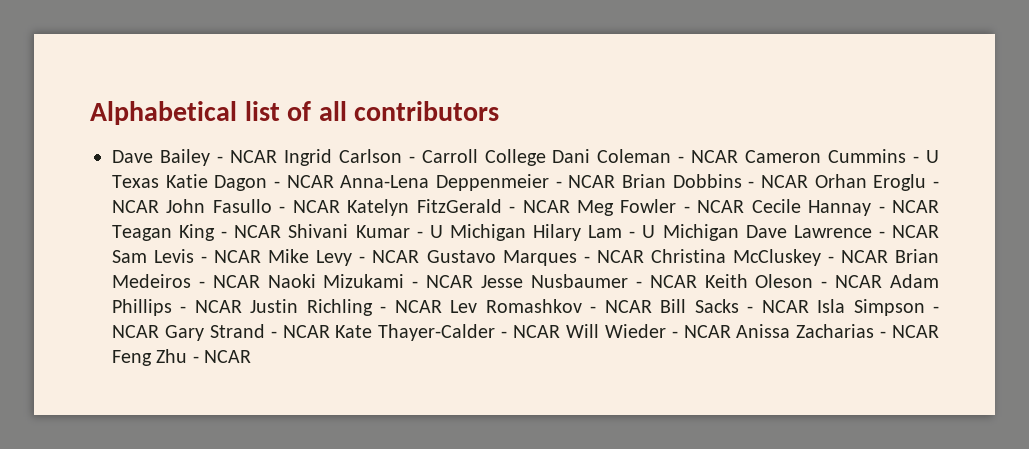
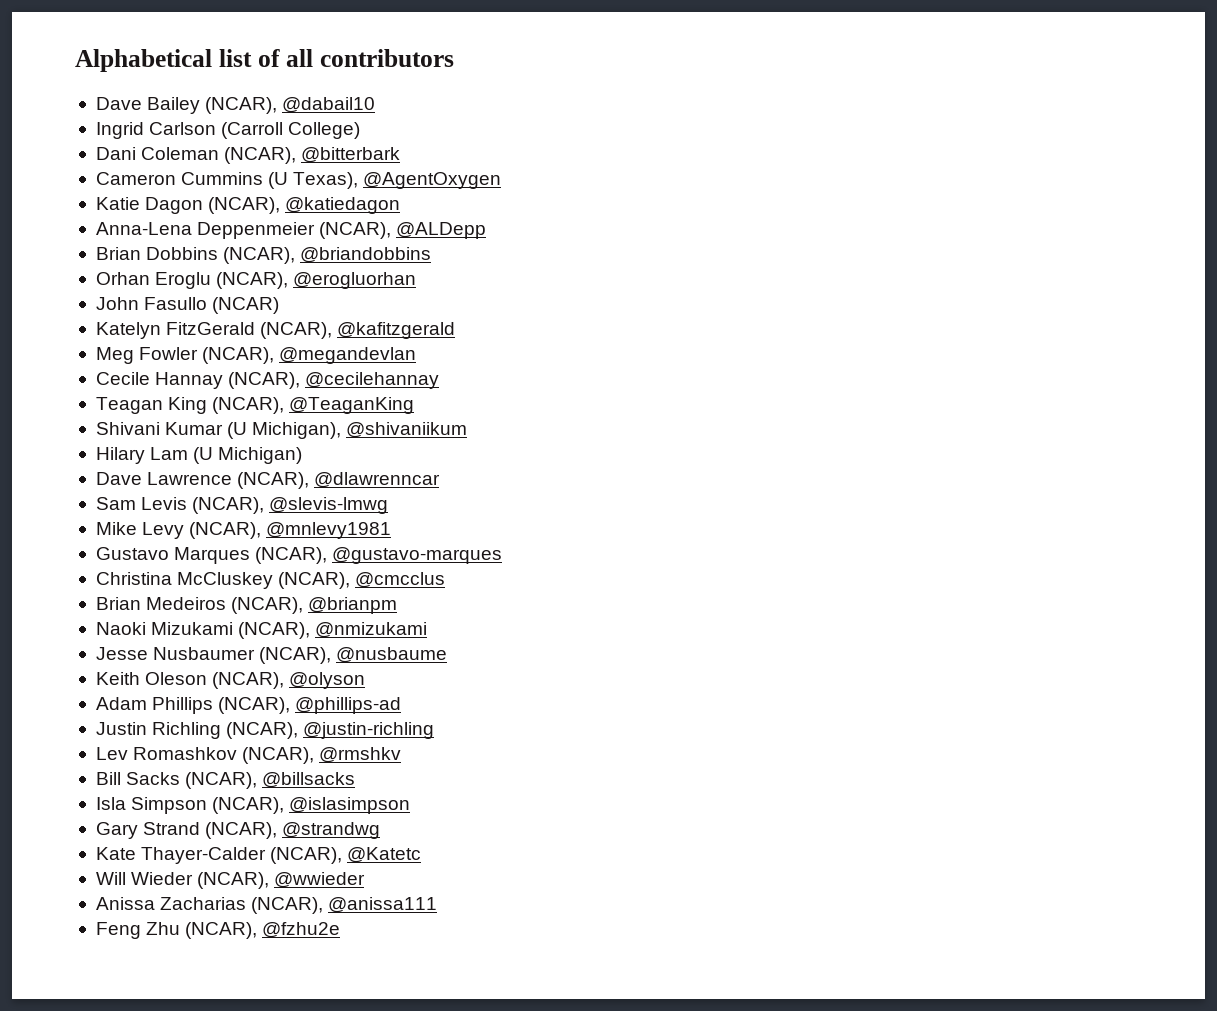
[216,149,939,166] [112,174,939,191] [112,199,939,216] [112,224,940,241] [112,249,939,266] [112,274,940,288] [112,299,940,316] [112,324,939,341] [112,349,252,366] - NCAR Ingrid Carlson - Carroll College Dani Coleman - NCAR Cameron Cummins - U Texas Katie Dagon - NCAR Anna-Lena Deppenmeier - NCAR Brian Dobbins - NCAR Orhan Eroglu - NCAR John Fasullo - NCAR Katelyn FitzGerald - NCAR Meg Fowler - NCAR Cecile Hannay - NCAR Teagan King - NCAR Shivani Kumar - U Michigan Hilary Lam - U Michigan Dave Lawrence - NCAR Sam Levis - NCAR Mike Levy - NCAR Gustavo Marques - NCAR Christina McCluskey - NCAR Brian Medeiros - NCAR Naoki Mizukami - NCAR Jesse Nusbaumer - NCAR Keith Oleson - NCAR Adam Phillips - NCAR Justin Richling - NCAR Lev Romashkov - NCAR Bill Sacks - NCAR Isla Simpson - NCAR Gary Strand - NCAR Kate Thayer-Calder - NCAR Will Wieder - NCAR Anissa Zacharias - NCAR Feng Zhu - NCAR -> [205,97,376,114] [95,122,361,139] [95,147,401,164] [95,172,502,189] [95,197,401,214] [95,222,487,239] [95,247,432,264] [95,272,417,289] [95,297,280,314] [95,322,456,339] [95,347,417,364] [95,372,440,389] [95,397,415,414] [95,422,468,439] [95,447,303,464] [95,472,441,489] [95,497,389,514] [95,522,392,539] [95,547,503,564] [95,572,446,589] [95,597,398,614] [95,622,428,639] [95,647,448,664] [95,672,366,689] [95,697,402,714] [95,722,435,739] [95,747,402,764] [95,772,356,789] [95,797,411,814] [95,822,381,839] [95,847,422,864] [95,872,366,889] [95,897,438,914] [95,922,341,939] (NCAR), @dabail10 // Ingrid Carlson (Carroll College) // Dani Coleman (NCAR), @bitterbark // Cameron Cummins (U Texas), @AgentOxygen // Katie Dagon (NCAR), @katiedagon // Anna-Lena Deppenmeier (NCAR), @ALDepp // Brian Dobbins (NCAR), @briandobbins // Orhan Eroglu (NCAR), @erogluorhan // John Fasullo (NCAR) // Katelyn FitzGerald (NCAR), @kafitzgerald // Meg Fowler (NCAR), @megandevlan // Cecile Hannay (NCAR), @cecilehannay // Teagan King (NCAR), @TeaganKing // Shivani Kumar (U Michigan), @shivaniikum // Hilary Lam (U Michigan) // Dave Lawrence (NCAR), @dlawrenncar // Sam Levis (NCAR), @slevis-lmwg // Mike Levy (NCAR), @mnlevy1981 // Gustavo Marques (NCAR), @gustavo-marques // Christina McCluskey (NCAR), @cmcclus // Brian Medeiros (NCAR), @brianpm // Naoki Mizukami (NCAR), @nmizukami // Jesse Nusbaumer (NCAR), @nusbaume // Keith Oleson (NCAR), @olyson // Adam Phillips (NCAR), @phillips-ad // Justin Richling (NCAR), @justin-richling // Lev Romashkov (NCAR), @rmshkv // Bill Sacks (NCAR), @billsacks // Isla Simpson (NCAR), @islasimpson // Gary Strand (NCAR), @strandwg // Kate Thayer-Calder (NCAR), @Katetc // Will Wieder (NCAR), @wwieder // Anissa Zacharias (NCAR), @anissa111 // Feng Zhu (NCAR), @fzhu2e

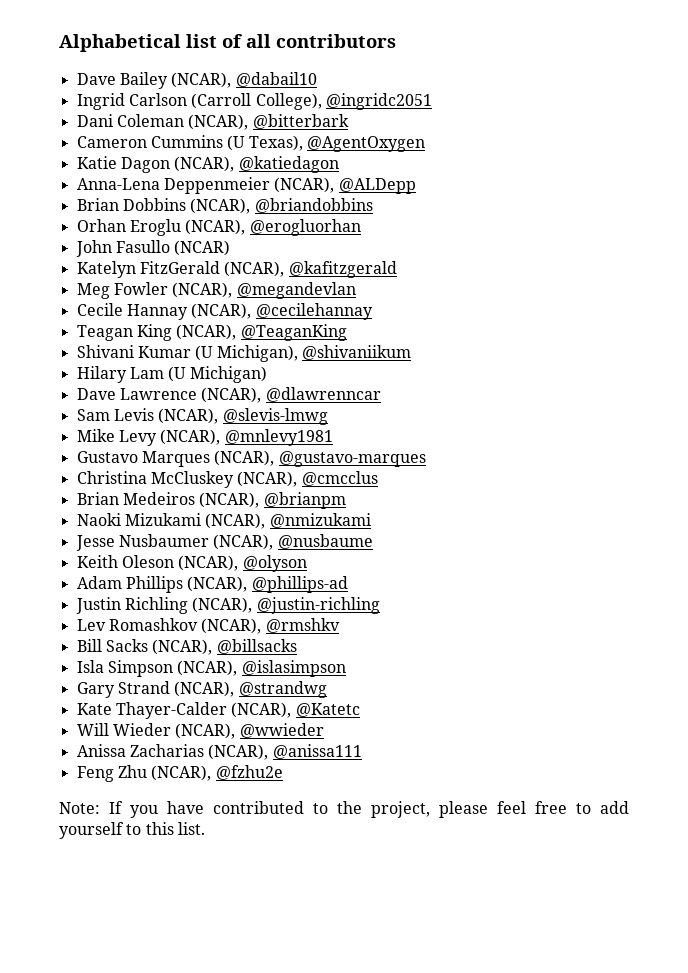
[288,122,361,139] College) -> [255,93,432,110] College), @ingridc2051
(341, 930) none -> [59,801,629,818] [59,822,205,839] // Note: If you have contributed to the project, please feel free to add yourself to this list.

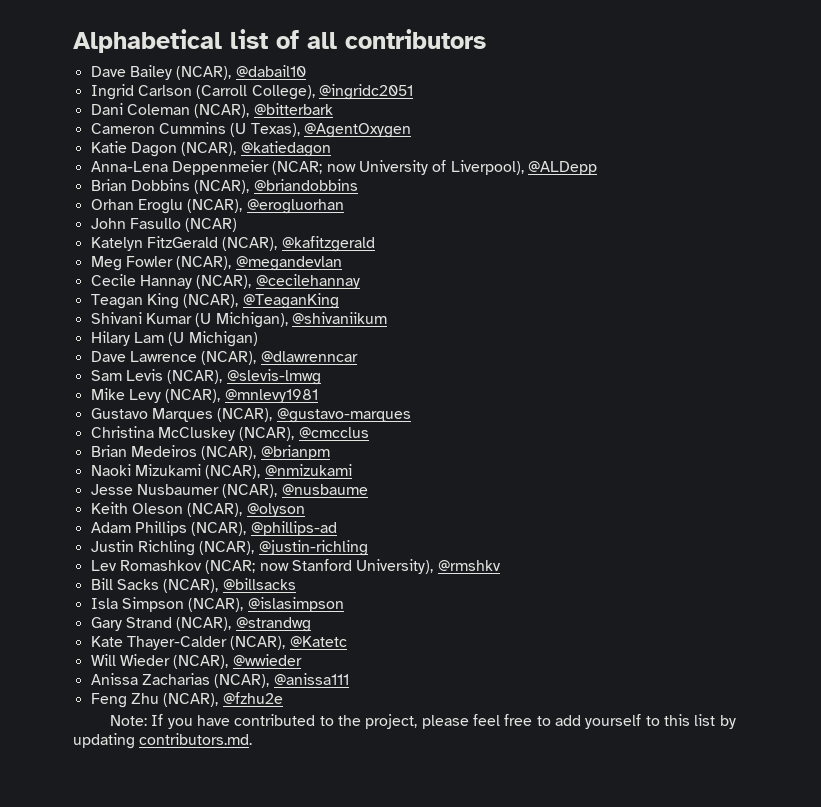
[274,177,335,193] (NCAR), -> [272,160,524,175] (NCAR; now University of Liverpool),
[201,618,262,634] (NCAR), -> [205,559,434,574] (NCAR; now Stanford University),
[177,822,205,835] list. -> [694,714,736,729] [73,733,253,749] list by updating contributors.md.

